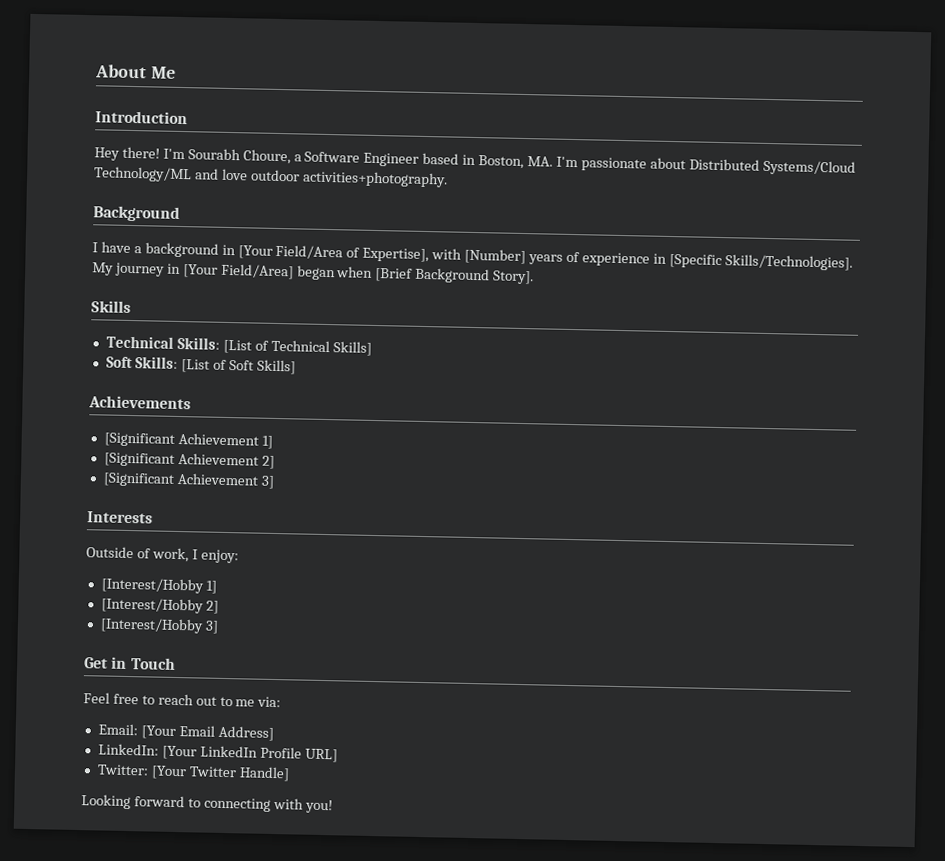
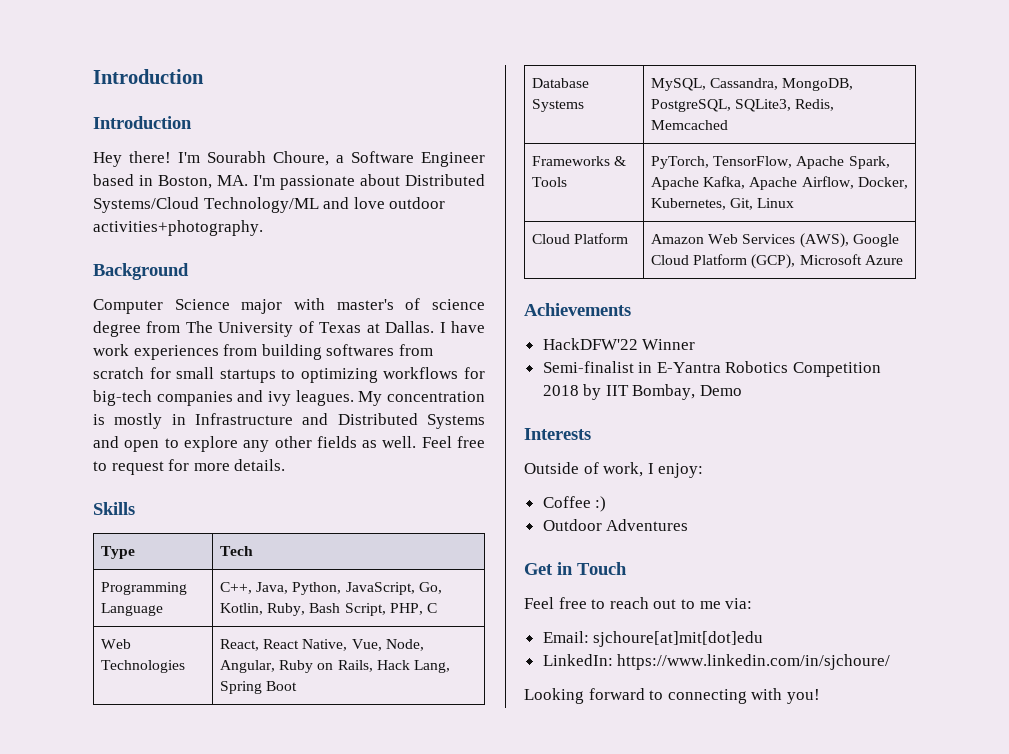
[95,64,176,79] About Me -> [93,69,204,84] Introduction
[92,241,853,271] [92,262,535,285] [91,300,131,313] [105,335,372,356] [105,356,296,375] [88,395,191,410] [103,432,273,449] [103,452,275,469] [102,472,275,489] I have a background in [Your Field/Area of Expertise], with [Number] years of experience in [Specific Skills/Technologies]. My journey in [Your Field/Area] began when [Brief Background Story]. // Skills // Technical Skills: [List of Technical Skills] // Soft Skills: [List of Soft Skills] // Achievements // [Significant Achievement 1] // [Significant Achievement 2] // [Significant Achievement 3] -> [93,298,485,314] [93,321,486,337] [93,344,433,360] [93,367,485,383] [93,390,485,406] [93,413,485,429] [93,436,485,452] [93,459,286,475] [93,502,135,515] [101,546,136,559] [220,546,254,556] [101,582,188,595] [101,603,164,616] [220,582,442,595] [220,603,438,616] [101,639,132,649] [101,660,186,673] [220,639,424,651] [220,660,451,673] [220,681,298,694] [532,78,590,88] [532,99,585,112] [651,78,854,91] [651,99,835,112] [651,120,729,130] [532,156,627,166] [532,177,568,187] [651,156,890,169] [651,176,908,190] [651,198,795,210] [532,233,629,244] [651,233,899,248] [651,254,903,269] [524,303,631,316] [542,338,696,350] [542,361,882,377] [542,384,743,400] Computer Science major with master's of science degree from The University of Texas at Dallas. I have work experiences from building softwares from scratch for small startups to optimizing workflows for big-tech companies and ivy leagues. My concentration is mostly in Infrastructure and Distributed Systems and open to explore any other fields as well. Feel free to request for more details. // Skills // Type | Tech // Programming Language | C++, Java, Python, JavaScript, Go, Kotlin, Ruby, Bash Script, PHP, C // Web Technologies | React, React Native, Vue, Node, Angular, Ruby on Rails, Hack Lang, Spring Boot // Database Systems | MySQL, Cassandra, MongoDB, PostgreSQL, SQLite3, Redis, Memcached // Frameworks & Tools | PyTorch, TensorFlow, Apache Spark, Apache Kafka, Apache Airflow, Docker, Kubernetes, Git, Linux // Cloud Platform | Amazon Web Services (AWS), Google Cloud Platform (GCP), Microsoft Azure // Achievements // HackDFW'22 Winner // Semi-finalist in E-Yantra Robotics Competition 2018 by IIT Bombay, Demo
[100,577,217,594] [100,597,219,614] [99,617,219,634] [Interest/Hobby 1] // [Interest/Hobby 2] // [Interest/Hobby 3] -> [542,496,607,512] [542,519,689,531] Coffee :) // Outdoor Adventures
[140,725,274,742] [97,743,338,763] [96,764,290,782] [Your Email Address] // LinkedIn: [Your LinkedIn Profile URL] // Twitter: [Your Twitter Handle] -> [593,631,764,647] [542,654,891,670] sjchoure[at]mit[dot]edu // LinkedIn: https://www.linkedin.com/in/sjchoure/

